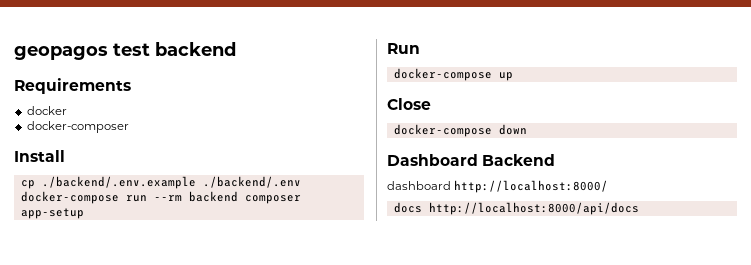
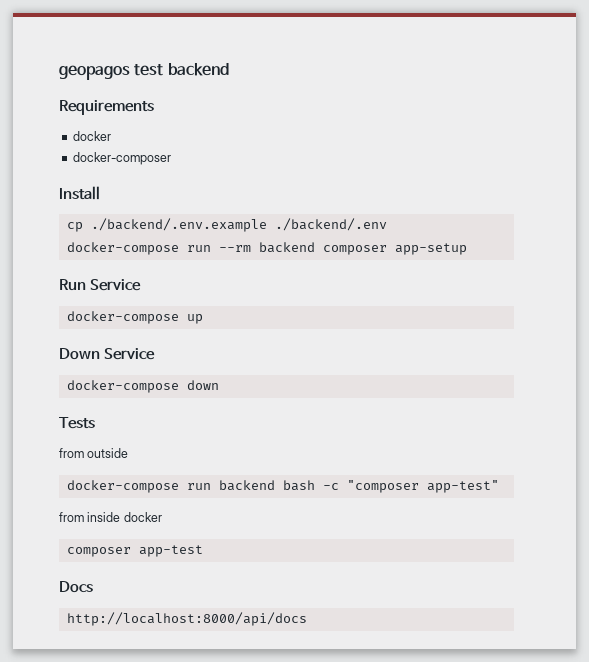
(420, 48) none -> [90,279,142,291] Service
[387,98,431,110] Close -> [59,348,156,360] Down Service
[387,154,556,166] [387,180,609,193] [393,202,422,213] Dashboard Backend // dashboard http://localhost:8000/ // docs -> [59,417,95,429] [59,448,129,458] [66,480,499,493] [59,512,162,522] [66,545,203,557] [59,581,93,593] Tests // from outside // docker-compose run backend bash -c "composer app-test" // from inside docker // composer app-test // Docs //

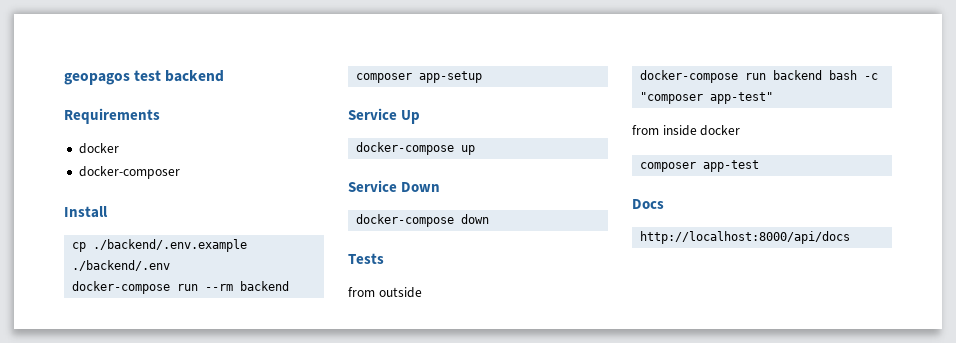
[59,279,142,291] Run Service -> [348,108,421,124] Service Up
(203, 319) none -> [348,180,397,192] Service
[104,348,156,360] Service -> (441, 187) none

